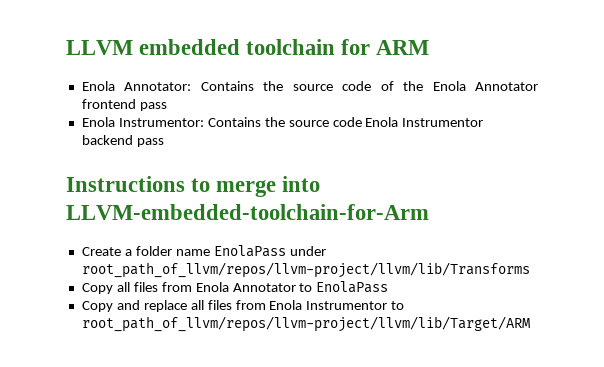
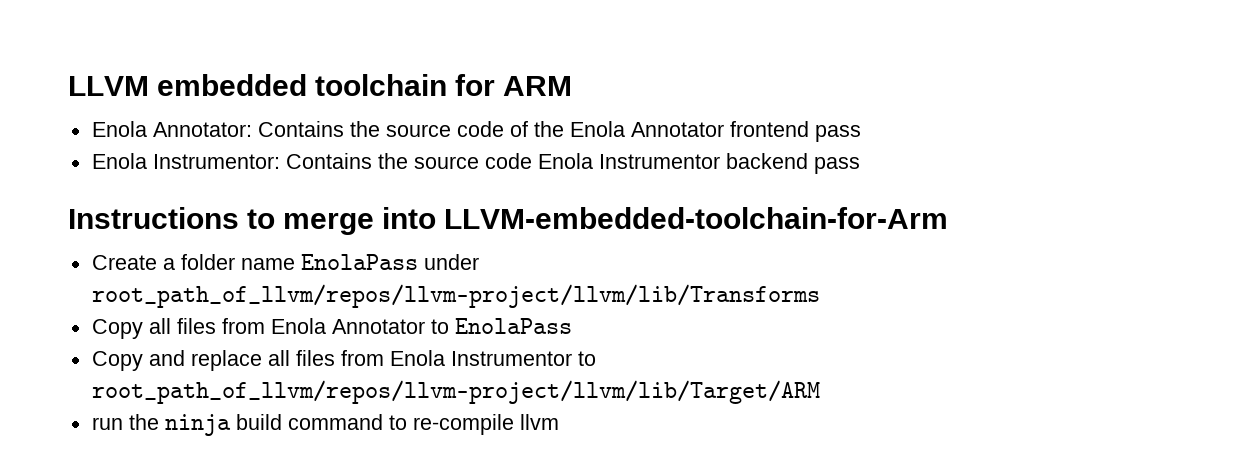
(530, 324) none -> [91,414,559,436] // run the ninja build command to re-compile llvm

